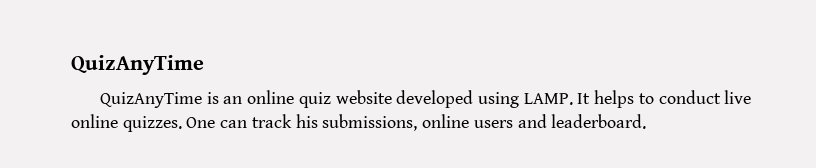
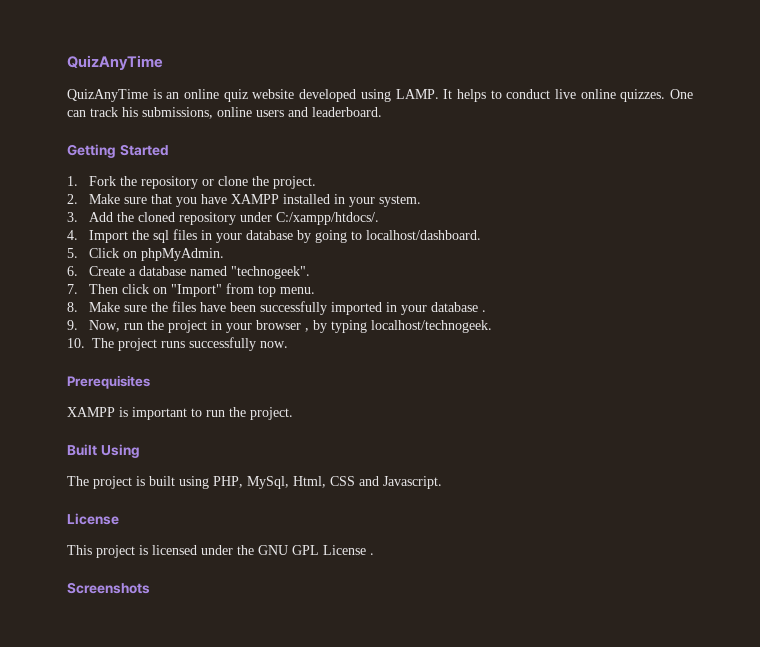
(647, 121) none -> [67,144,169,158] [67,176,316,189] [67,194,421,207] [67,212,379,225] [67,229,481,243] [67,248,224,261] [67,266,310,279] [67,283,315,297] [67,301,486,315] [67,320,492,333] [67,337,288,351] [67,375,150,389] [67,407,293,420] [67,444,140,458] [67,476,442,489] [67,513,119,525] [67,545,374,558] [67,582,150,594] // Getting Started // 1. Fork the repository or clone the project. // 2. Make sure that you have XAMPP installed in your system. // 3. Add the cloned repository under C:/xampp/htdocs/. // 4. Import the sql files in your database by going to localhost/dashboard. // 5. Click on phpMyAdmin. // 6. Create a database named "technogeek". // 7. Then click on "Import" from top menu. // 8. Make sure the files have been successfully imported in your database . // 9. Now, run the project in your browser , by typing localhost/technogeek. // 10. The project runs successfully now. // Prerequisites // XAMPP is important to run the project. // Built Using // The project is built using PHP, MySql, Html, CSS and Javascript. // License // This project is licensed under the GNU GPL License . // Screenshots

